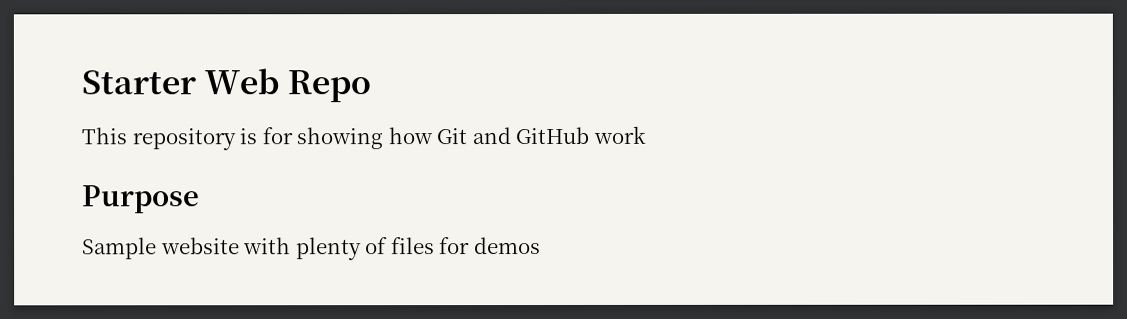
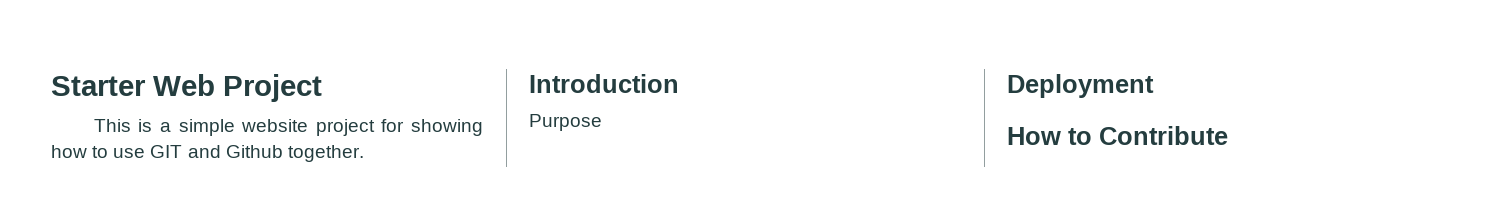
[287,70,372,103] Repo -> [223,74,322,102] Project
[131,125,646,151] [82,185,200,214] [82,237,541,261] repository is for showing how Git and GitHub work // Purpose // Sample website with plenty of files for demos -> [138,119,483,136] [51,145,364,162] [529,74,679,93] [529,114,602,131] [1007,74,1154,98] [1007,126,1228,145] is a simple website project for showing how to use GIT and Github together. // Introduction // Purpose // Deployment // How to Contribute

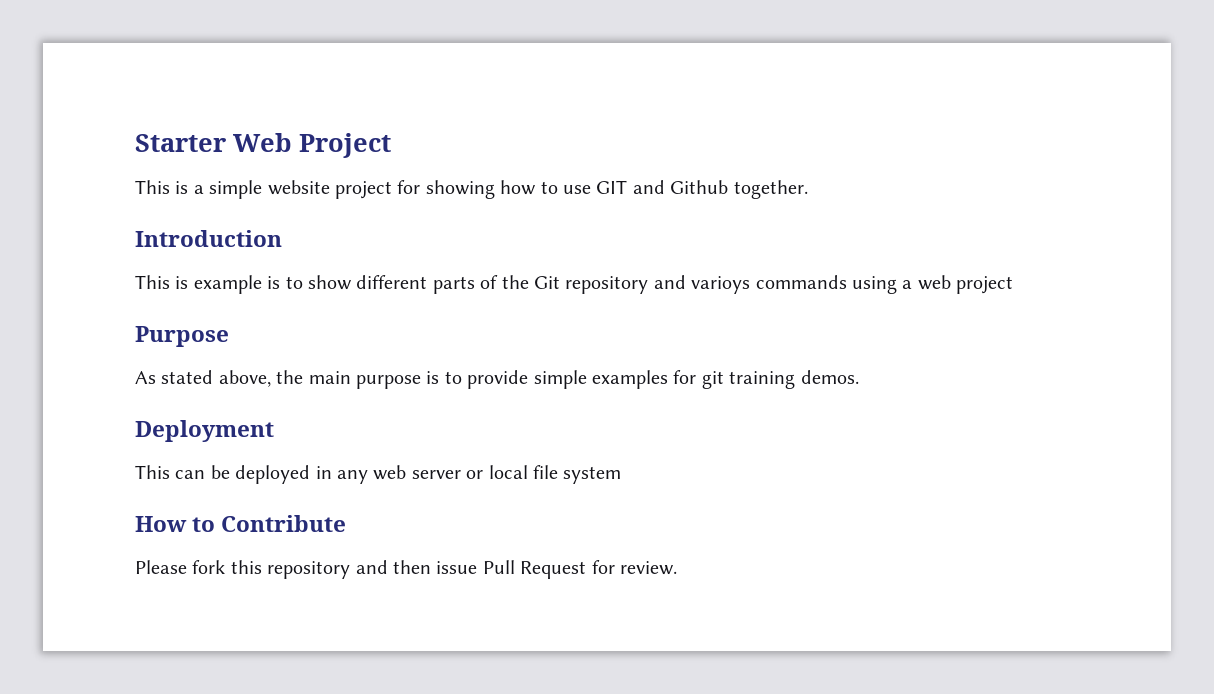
[529,114,602,131] [1007,74,1154,98] [1007,126,1228,145] Purpose // Deployment // How to Contribute -> [135,275,1014,294] [135,326,229,347] [135,370,859,389] [135,420,274,442] [135,465,622,484] [135,515,347,532] [135,560,677,579] This is example is to show different parts of the Git repository and varioys commands using a web project // Purpose // As stated above, the main purpose is to provide simple examples for git training demos. // Deployment // This can be deployed in any web server or local file system // How to Contribute // Please fork this repository and then issue Pull Request for review.

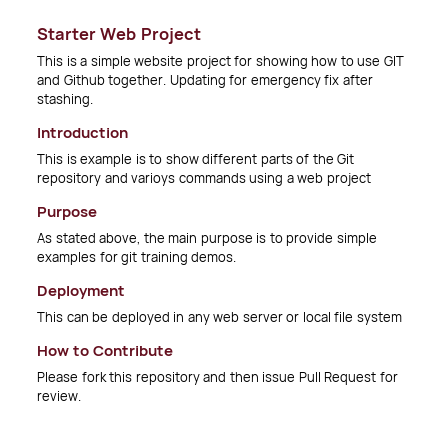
(808, 189) none -> [169,75,373,88] [37,94,93,107] Updating for emergency fix after stashing.

